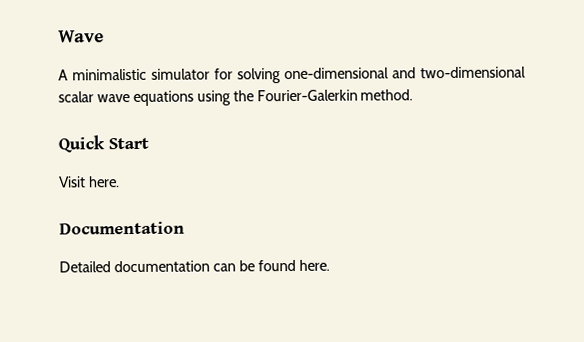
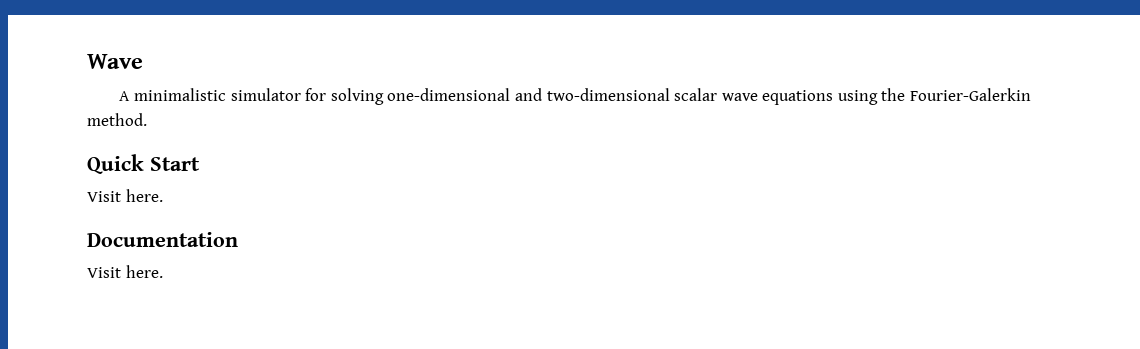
[59,259,296,273] Detailed documentation can be found -> [87,267,121,278] Visit

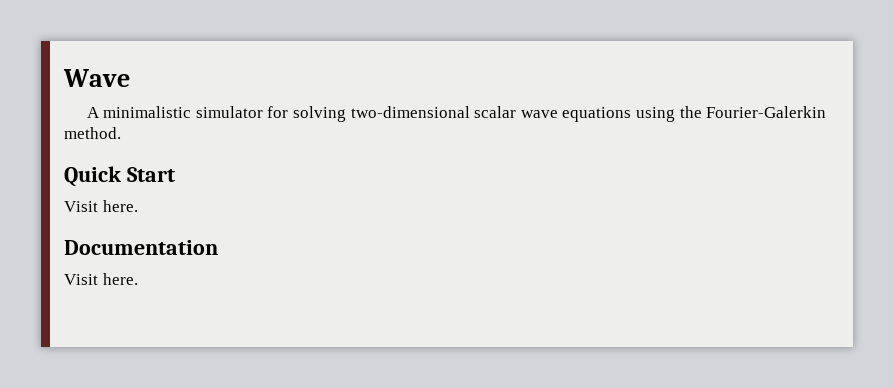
[387,88,542,101] one-dimensional and -> (346, 114) none

